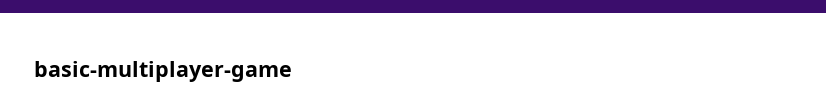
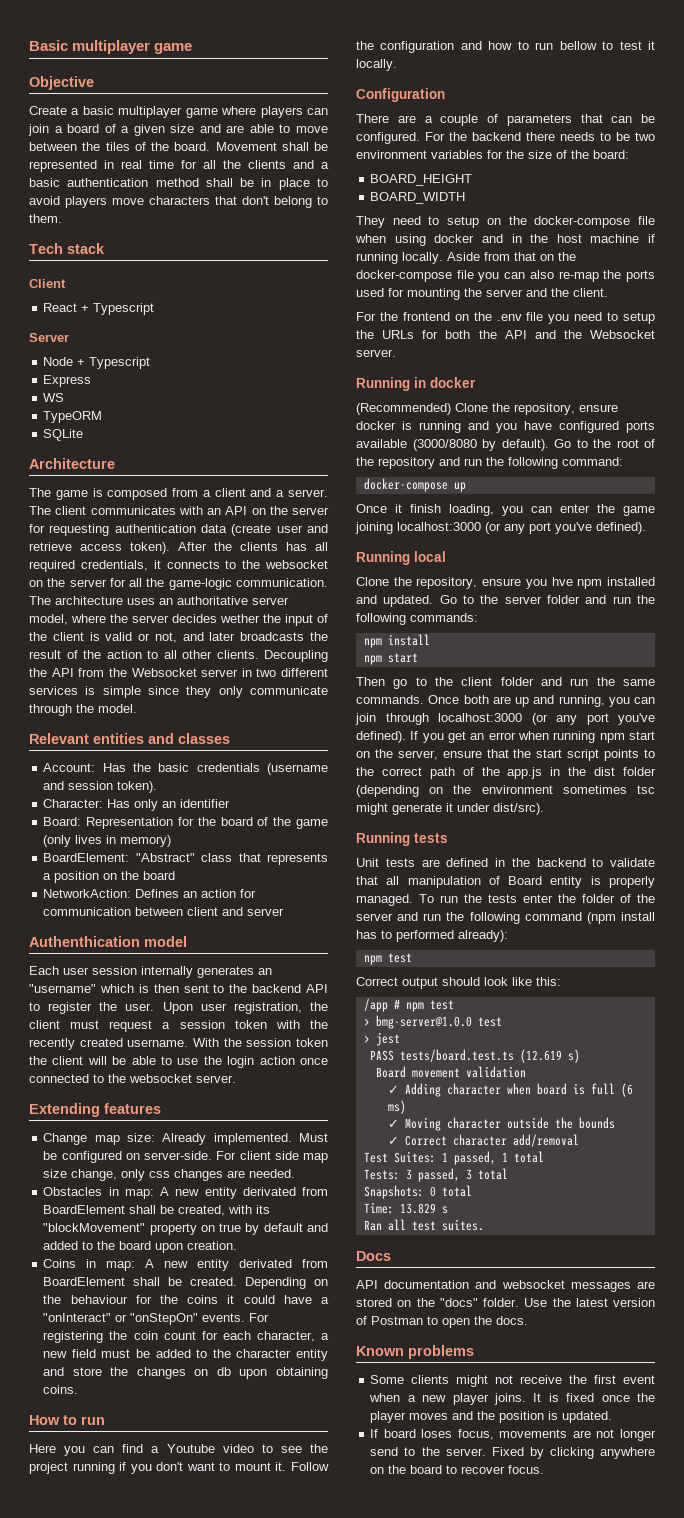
[34,61,292,82] basic-multiplayer-game -> [29,40,193,54] [29,76,94,90] [29,106,328,118] [28,124,328,136] [29,142,328,151] [29,160,329,172] [29,178,328,190] [29,196,328,208] [29,214,62,223] [29,243,105,254] [29,279,66,288] [43,303,155,315] [29,333,69,342] [43,357,151,369] [43,375,92,387] [43,393,65,402] [43,411,103,423] [43,429,84,441] [29,458,115,469] [29,488,328,500] [29,506,329,515] [29,524,328,536] [29,542,328,554] [29,560,329,572] [29,578,328,590] [29,596,289,605] [29,614,328,626] [29,632,328,643] [29,650,328,662] [29,668,328,677] [29,686,328,698] [29,704,137,716] [29,733,230,744] [43,763,328,775] [43,781,158,793] [43,799,231,811] [43,817,328,829] [43,835,172,847] [43,853,328,865] [43,871,176,883] [43,889,257,898] [43,907,285,916] [29,936,187,947] [29,966,272,978] [29,984,328,993] [29,1002,328,1014] [29,1020,328,1032] [29,1038,328,1050] [29,1056,328,1068] [29,1074,236,1083] [29,1103,161,1117] [43,1133,328,1145] [43,1151,328,1163] [43,1169,296,1181] [43,1187,328,1199] [43,1205,271,1216] [43,1223,328,1235] [43,1241,238,1253] [43,1259,328,1271] [43,1277,328,1289] [43,1295,329,1304] [43,1313,270,1325] [43,1331,329,1343] [43,1349,328,1361] [43,1367,328,1379] [43,1385,79,1394] [29,1415,105,1425] [29,1444,328,1456] [29,1462,329,1474] [356,41,656,53] [356,59,397,71] [356,88,445,102] [356,114,655,126] [356,132,655,144] [356,150,629,159] [370,174,473,186] [370,192,466,204] [356,216,655,228] [355,234,655,246] [356,252,576,264] [356,270,655,282] [356,288,608,300] [356,312,655,324] [356,330,655,339] [356,349,396,357] [356,377,476,391] [356,403,618,415] [356,421,655,433] [356,439,655,451] [356,457,623,469] [363,478,466,492] [356,504,655,516] [355,522,646,534] [356,551,446,565] [356,577,655,589] [356,595,655,607] [356,613,478,625] [363,634,430,648] [363,653,418,665] [356,677,655,689] [356,695,655,707] [355,713,655,725] [356,731,655,743] [356,749,655,761] [356,767,656,779] [356,785,655,797] [356,803,544,815] [356,832,448,846] [356,858,655,867] [356,876,655,888] [356,894,655,906] [356,912,655,924] [356,930,508,942] [363,953,412,965] [356,977,561,989] [363,998,454,1012] [363,1015,502,1029] [363,1032,400,1046] [369,1049,580,1063] [375,1066,526,1078] [387,1083,633,1097] [387,1100,406,1114] [387,1117,615,1131] [387,1134,579,1147] [363,1151,544,1165] [363,1168,508,1182] [363,1185,472,1199] [363,1202,448,1214] [363,1219,484,1231] [356,1251,391,1261] [356,1280,655,1292] [356,1298,655,1307] [356,1316,528,1328] [356,1345,474,1359] [370,1375,655,1387] [369,1393,655,1405] [370,1411,613,1423] [370,1429,656,1441] [370,1447,655,1459] [370,1465,545,1474] Basic multiplayer game // Objective // Create a basic multiplayer game where players can join a board of a given size and are able to move between the tiles of the board. Movement shall be represented in real time for all the clients and a basic authentication method shall be in place to avoid players move characters that don't belong to them. // Tech stack // Client // React + Typescript // Server // Node + Typescript // Express // WS // TypeORM // SQLite // Architecture // The game is composed from a client and a server. The client communicates with an API on the server for requesting authentication data (create user and retrieve access token). After the clients has all required credentials, it connects to the websocket on the server for all the game-logic communication. The architecture uses an authoritative server model, where the server decides wether the input of the client is valid or not, and later broadcasts the result of the action to all other clients. Decoupling the API from the Websocket server in two different services is simple since they only communicate through the model. // Relevant entities and classes // Account: Has the basic credentials (username and session token). // Character: Has only an identifier // Board: Representation for the board of the game (only lives in memory) // BoardElement: "Abstract" class that represents a position on the board // NetworkAction: Defines an action for communication between client and server // Authenthication model // Each user session internally generates an "username" which is then sent to the backend API to register the user. Upon user registration, the client must request a session token with the recently created username. With the session token the client will be able to use the login action once connected to the websocket server. // Extending features // Change map size: Already implemented. Must be configured on server-side. For client side map size change, only css changes are needed. // Obstacles in map: A new entity derivated from BoardElement shall be created, with its "blockMovement" property on true by default and added to the board upon creation. // Coins in map: A new entity derivated from BoardElement shall be created. Depending on the behaviour for the coins it could have a "onInteract" or "onStepOn" events. For registering the coin count for each character, a new field must be added to the character entity and store the changes on db upon obtaining coins. // How to run // Here you can find a Youtube video to see the project running if you don't want to mount it. Follow the configuration and how to run bellow to test it locally. // Configuration // There are a couple of parameters that can be configured. For the backend there needs to be two environment variables for the size of the board: // BOARD_HEIGHT // BOARD_WIDTH // They need to setup on the docker-compose file when using docker and in the host machine if running locally. Aside from that on the docker-compose file you can also re-map the ports used for mounting the server and the client. // For the frontend on the .env file you need to setup the URLs for both the API and the Websocket server. // Running in docker // (Recommended) Clone the repository, ensure docker is running and you have configured ports available (3000/8080 by default). Go to the root of the repository and run the following command: // docker-compose up // Once it finish loading, you can enter the game joining localhost:3000 (or any port you've defined). // Running local // Clone the repository, ensure you hve npm installed and updated. Go to the server folder and run the following commands: // npm install // npm start // Then go to the client folder and run the same commands. Once both are up and running, you can join through localhost:3000 (or any port you've defined). If you get an error when running npm start on the server, ensure that the start script points to the correct path of the app.js in the dist folder (depending on the environment sometimes tsc might generate it under dist/src). // Running tests // Unit tests are defined in the backend to validate that all manipulation of Board entity is properly managed. To run the tests enter the folder of the server and run the following command (npm install has to performed already): // npm test // Correct output should look like this: // /app # npm test // > bmg-server@1.0.0 test // > jest // PASS tests/board.test.ts (12.619 s) // Board movement validation // ✓ Adding character when board is full (6 ms) // ✓ Moving character outside the bounds // ✓ Correct character add/removal // Test Suites: 1 passed, 1 total // Tests: 3 passed, 3 total // Snapshots: 0 total // Time: 13.829 s // Ran all test suites. // Docs // API documentation and websocket messages are stored on the "docs" folder. Use the latest version of Postman to open the docs. // Known problems // Some clients might not receive the first event when a new player joins. It is fixed once the player moves and the position is updated. // If board loses focus, movements are not longer send to the server. Fixed by clicking anywhere on the board to recover focus.

